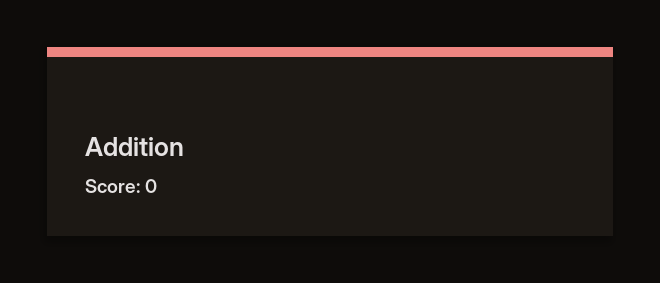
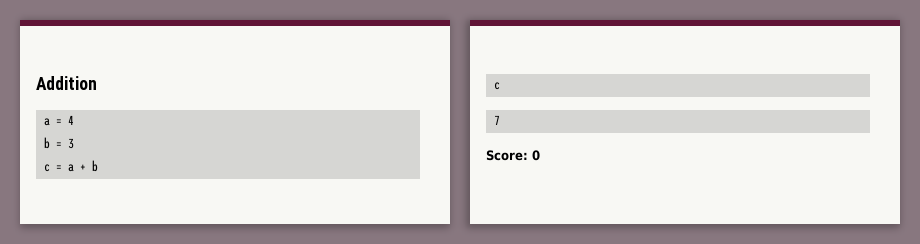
(184, 146) none -> [43,115,74,126] [43,137,74,149] [43,160,98,172] [493,82,500,90] [493,115,500,125] // a = 4 // b = 3 // c = a + b // c // 7

